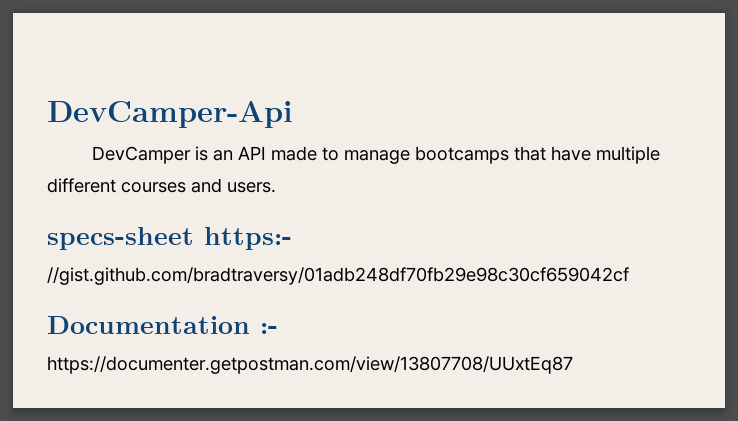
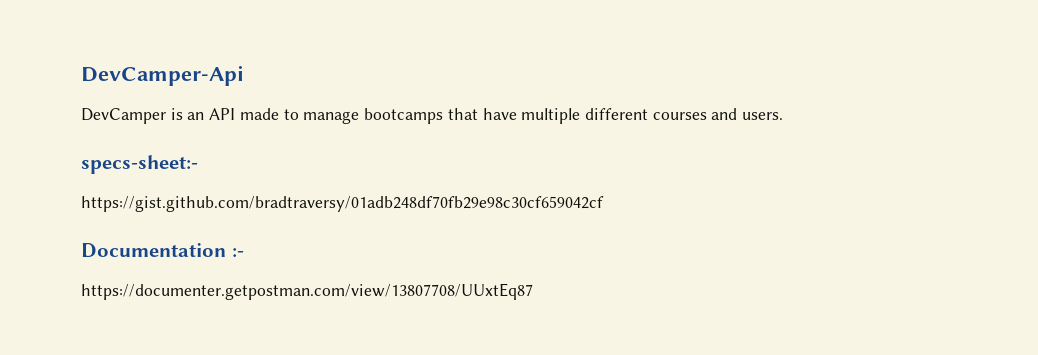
[47,227,292,250] [47,267,629,285] specs-sheet https:- // //gist.github.com/bradtraversy/01adb248df70fb29e98c30cf659042cf -> [81,155,198,174] [81,196,604,212] specs-sheet:- // https://gist.github.com/bradtraversy/01adb248df70fb29e98c30cf659042cf

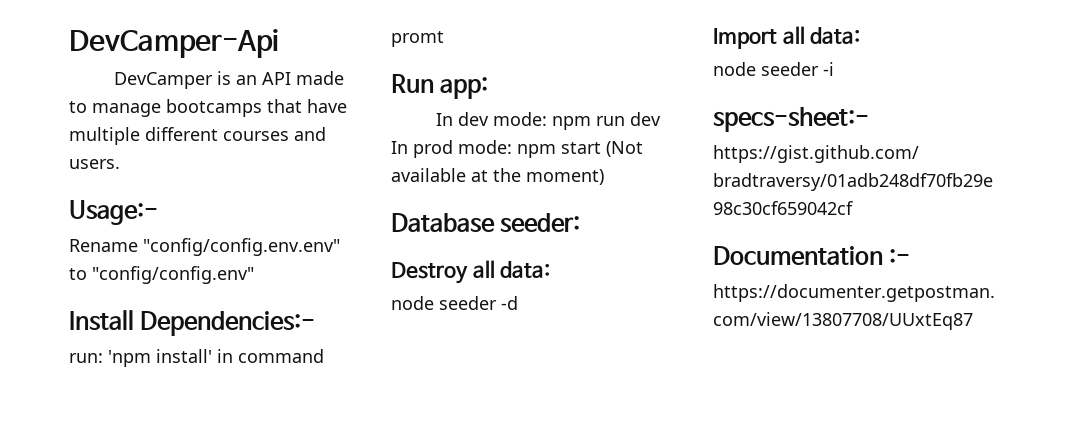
(784, 116) none -> [69,200,158,225] [69,238,340,256] [69,266,254,284] [69,310,316,336] [69,349,324,367] [391,31,444,47] [391,74,489,99] [435,112,661,130] [391,140,643,158] [391,168,604,185] [391,213,581,233] [391,260,551,284] [391,296,518,310] [713,26,861,49] [713,62,834,76] // Usage:- // Rename "config/config.env.env" to "config/config.env" // Install Dependencies:- // run: 'npm install' in command promt // Run app: // In dev mode: npm run dev In prod mode: npm start (Not available at the moment) // Database seeder: // Destroy all data: // node seeder -d // Import all data: // node seeder -i

